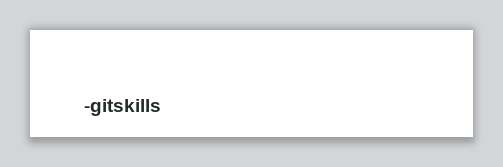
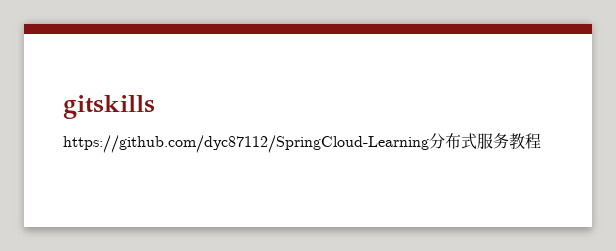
[84,99,161,116] -gitskills -> [63,95,155,119] [63,133,541,153] gitskills // https://github.com/dyc87112/SpringCloud-Learning分布式服务教程

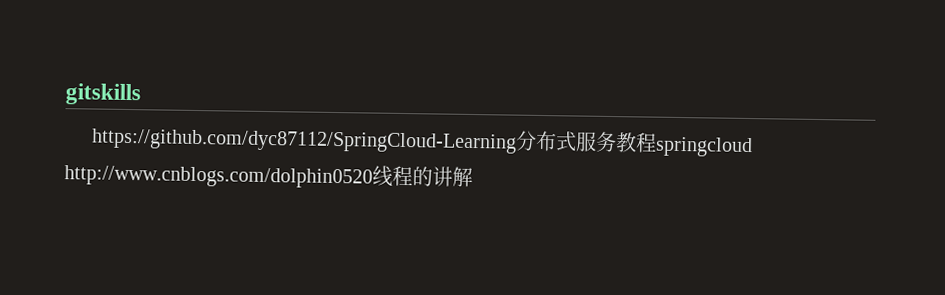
(541, 141) none -> [655,136,754,158] [64,165,473,189] springcloud http://www.cnblogs.com/dolphin0520线程的讲解

